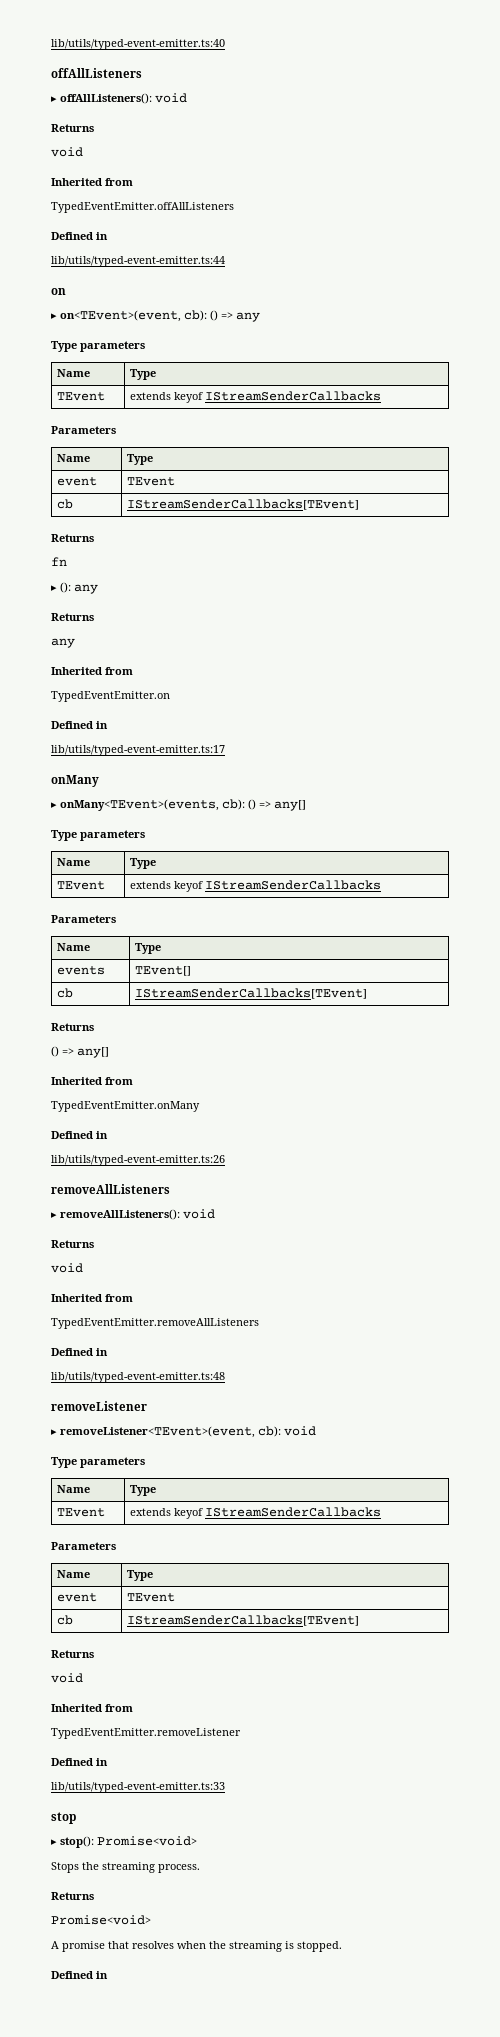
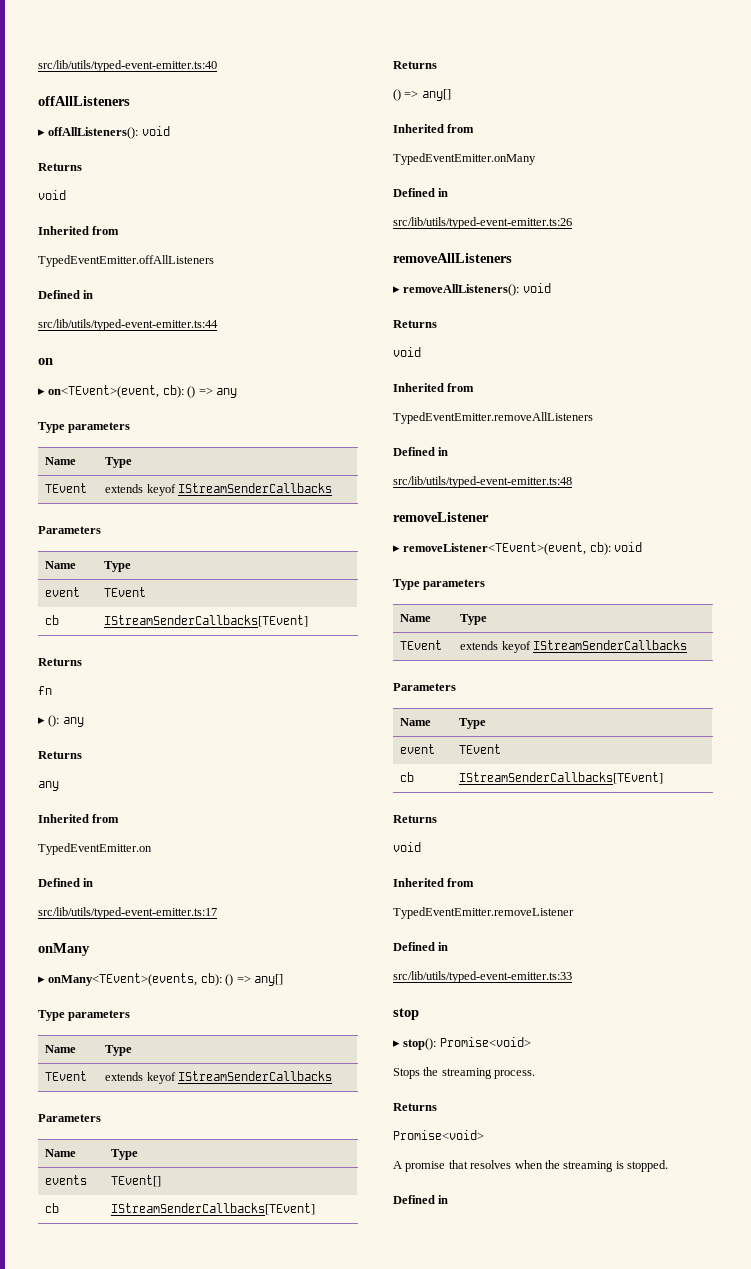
[51,39,225,50] lib/utils/typed-event-emitter.ts:40 -> [38,60,217,72] src/lib/utils/typed-event-emitter.ts:40
[51,256,225,267] lib/utils/typed-event-emitter.ts:44 -> [38,319,218,331] src/lib/utils/typed-event-emitter.ts:44
[51,745,225,756] lib/utils/typed-event-emitter.ts:17 -> [38,907,217,919] src/lib/utils/typed-event-emitter.ts:17
[51,1155,225,1166] lib/utils/typed-event-emitter.ts:26 -> [393,217,572,229] src/lib/utils/typed-event-emitter.ts:26
[51,1372,225,1383] lib/utils/typed-event-emitter.ts:48 -> [393,476,572,488] src/lib/utils/typed-event-emitter.ts:48
[51,1782,225,1793] lib/utils/typed-event-emitter.ts:33 -> [393,971,572,983] src/lib/utils/typed-event-emitter.ts:33

